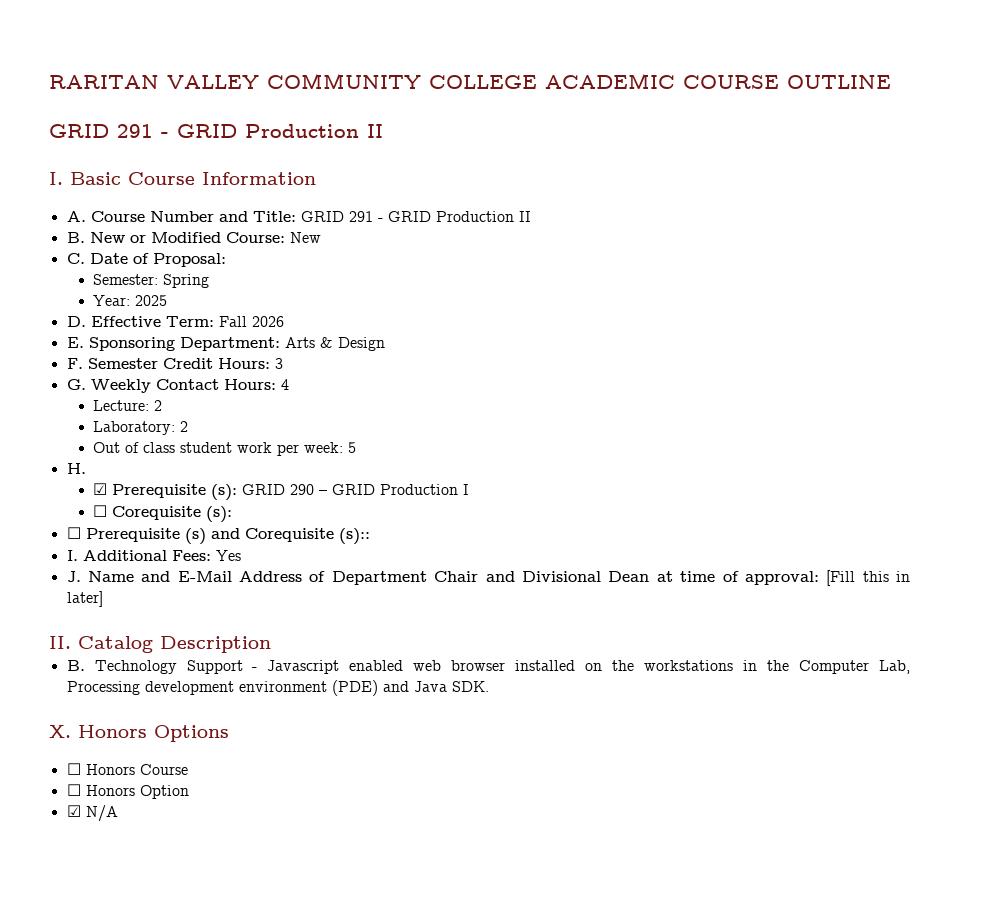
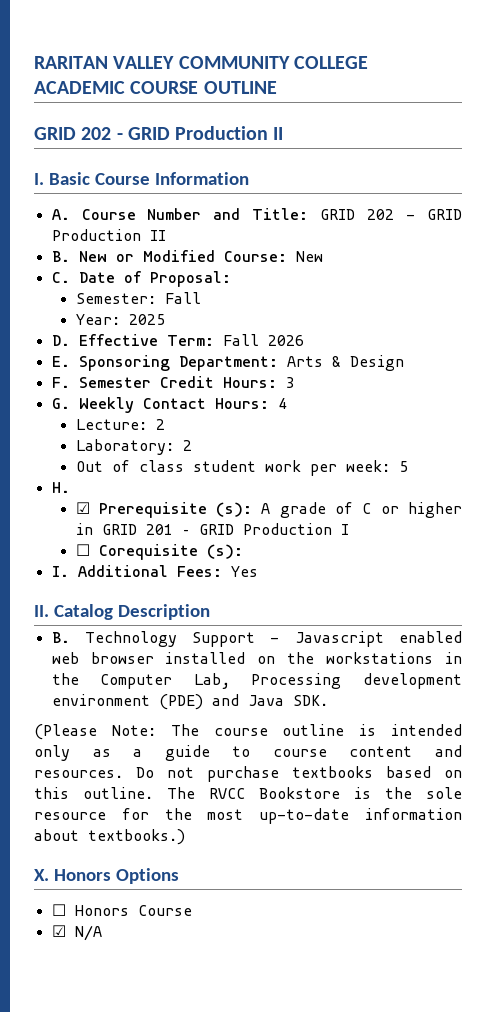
[117,124,153,138] 291 -> [81,127,112,140] 202
[348,211,373,222] 291 -> [367,209,395,220] 202
[163,274,210,288] Spring -> [164,292,201,304] Fall
[242,484,315,495] GRID 290 -> [261,502,462,518] [75,523,173,535] A grade of C or higher in GRID 201
[66,527,370,545] [66,550,241,561] [66,570,910,586] [66,591,103,607] ☐ Prerequisite (s) and Corequisite (s):: // I. Additional Fees: Yes // J. Name and E-Mail Address of Department Chair and Divisional Dean at time of approval: [Fill this in later] -> [51,565,258,577] I. Additional Fees: Yes
(489, 686) none -> [34,724,462,740] [34,745,462,761] [34,766,462,782] [34,787,462,799] [34,808,463,824] [34,829,185,845] // (Please Note: The course outline is intended only as a guide to course content and resources. Do not purchase textbooks based on this outline. The RVCC Bookstore is the sole resource for the most up-to-date information about textbooks.)
[66,784,189,799] // ☐ Honors Option -> (192, 910) none

